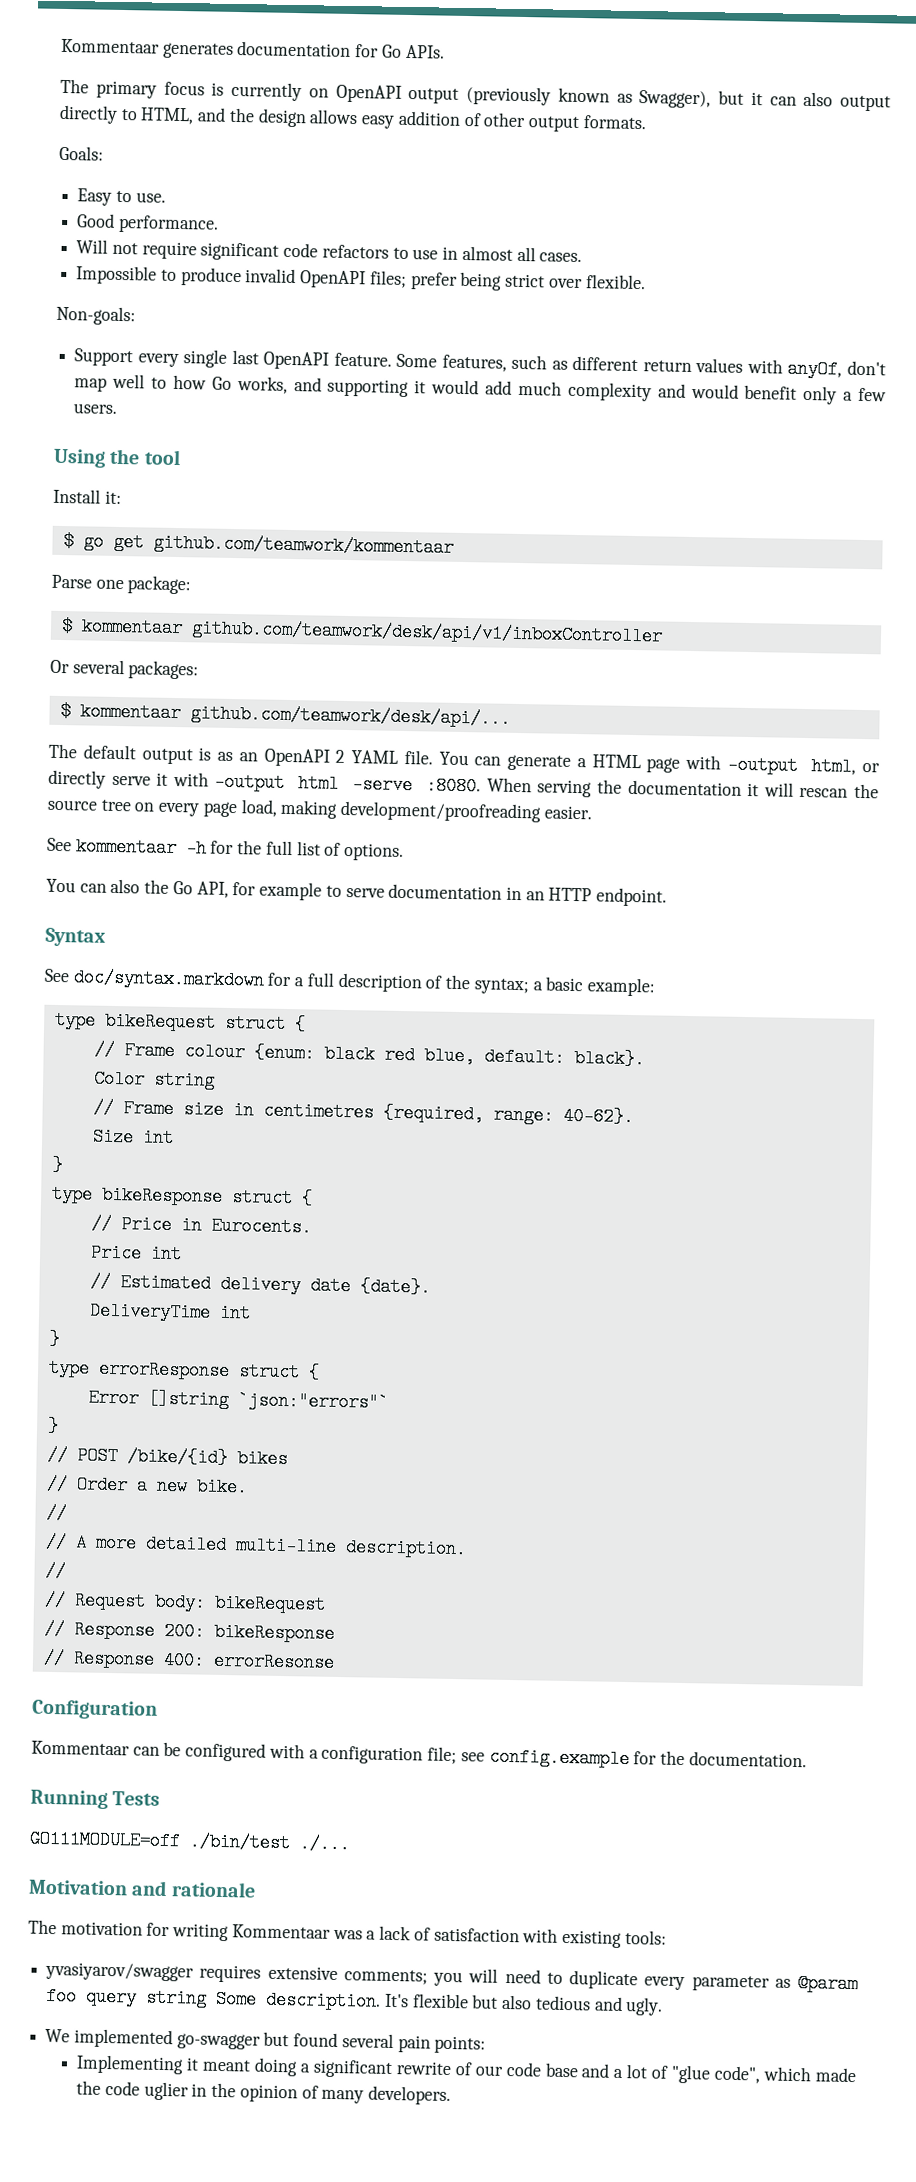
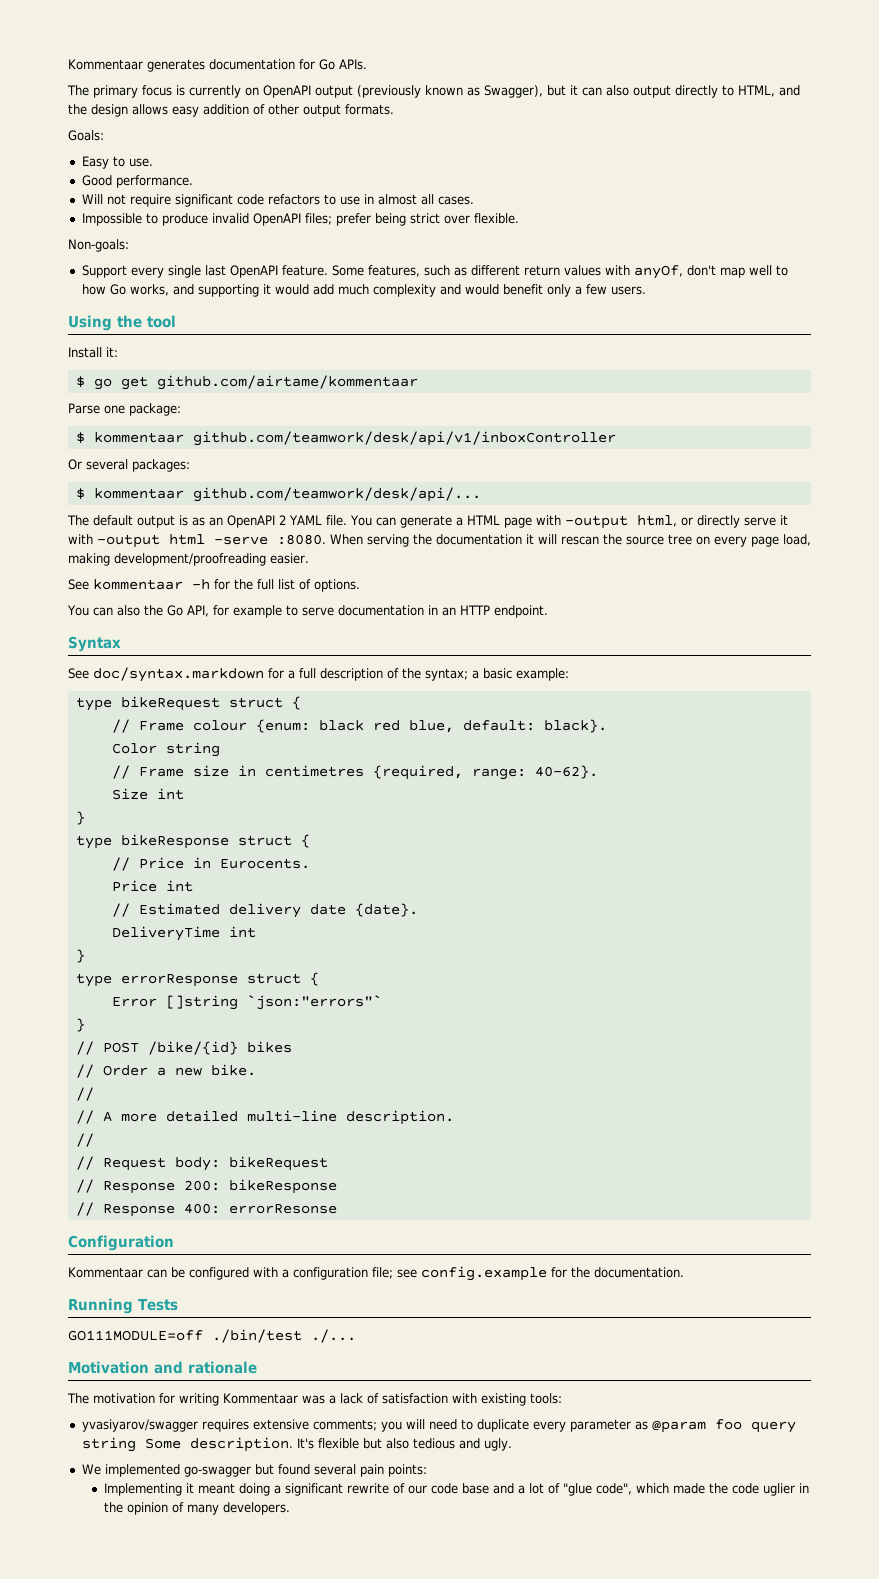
[152,533,454,557] github.com/teamwork/kommentaar -> [156,375,418,390] github.com/airtame/kommentaar

